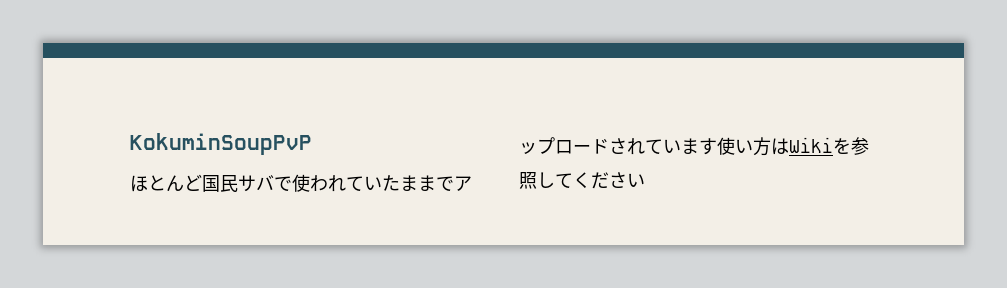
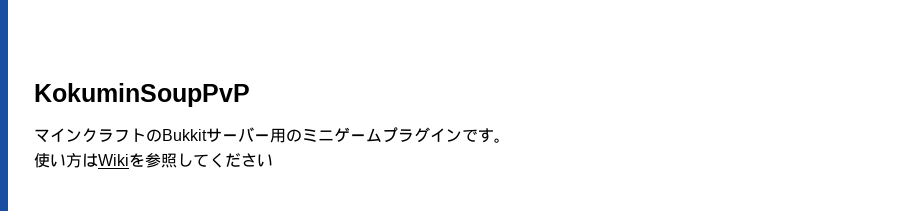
[130,174,472,193] [519,137,717,155] ほとんど国民サバで使われていたままでアップロードされています -> [34,127,510,143] マインクラフトのBukkitサーバー用のミニゲームプラグインです。 //

